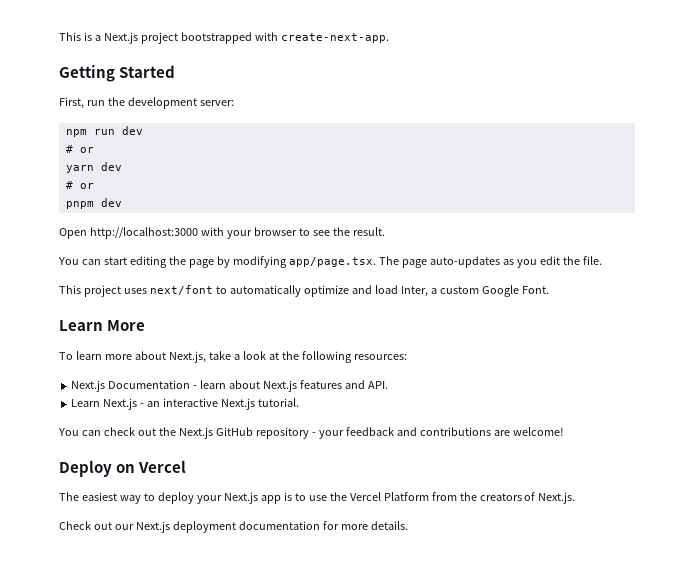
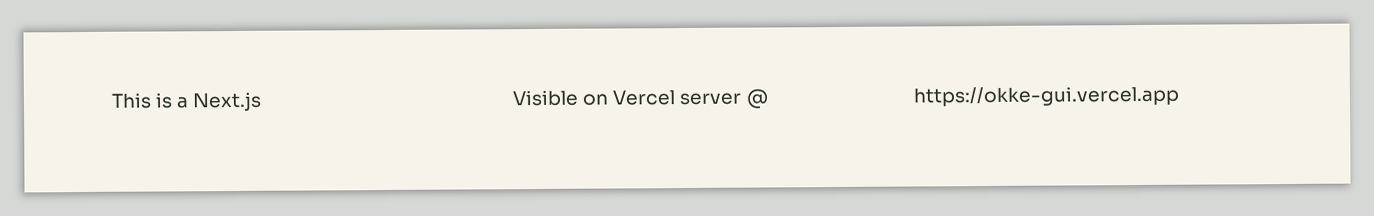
[140,32,389,44] [59,65,176,82] [59,97,234,109] [65,126,143,137] [65,145,94,153] [65,162,122,173] [65,181,94,189] [65,198,122,209] [59,227,385,239] [58,256,602,268] [59,285,549,297] [59,320,146,331] [59,351,407,363] [71,380,388,392] [71,398,299,410] [58,427,564,439] [59,460,187,477] [59,492,576,504] [59,521,408,533] project bootstrapped with create-next-app. // Getting Started // First, run the development server: // npm run dev // # or // yarn dev // # or // pnpm dev // Open http://localhost:3000 with your browser to see the result. // You can start editing the page by modifying app/page.tsx. The page auto-updates as you edit the file. // This project uses next/font to automatically optimize and load Inter, a custom Google Font. // Learn More // To learn more about Next.js, take a look at the following resources: // Next.js Documentation - learn about Next.js features and API. // Learn Next.js - an interactive Next.js tutorial. // You can check out the Next.js GitHub repository - your feedback and contributions are welcome! // Deploy on Vercel // The easiest way to deploy your Next.js app is to use the Vercel Platform from the creators of Next.js. // Check out our Next.js deployment documentation for more details. -> [512,85,1179,109] // Visible on Vercel server @ https://okke-gui.vercel.app

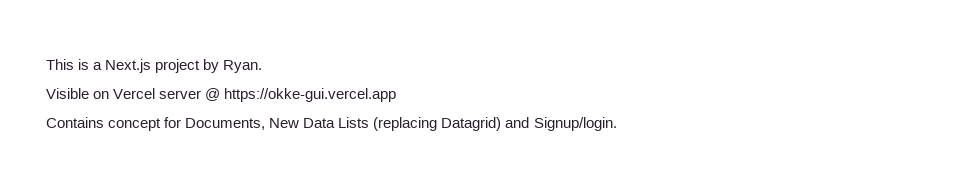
(263, 101) none -> [155,59,263,73] project by Ryan.
(1179, 96) none -> [46,117,617,131] // Contains concept for Documents, New Data Lists (replacing Datagrid) and Signup/login.

